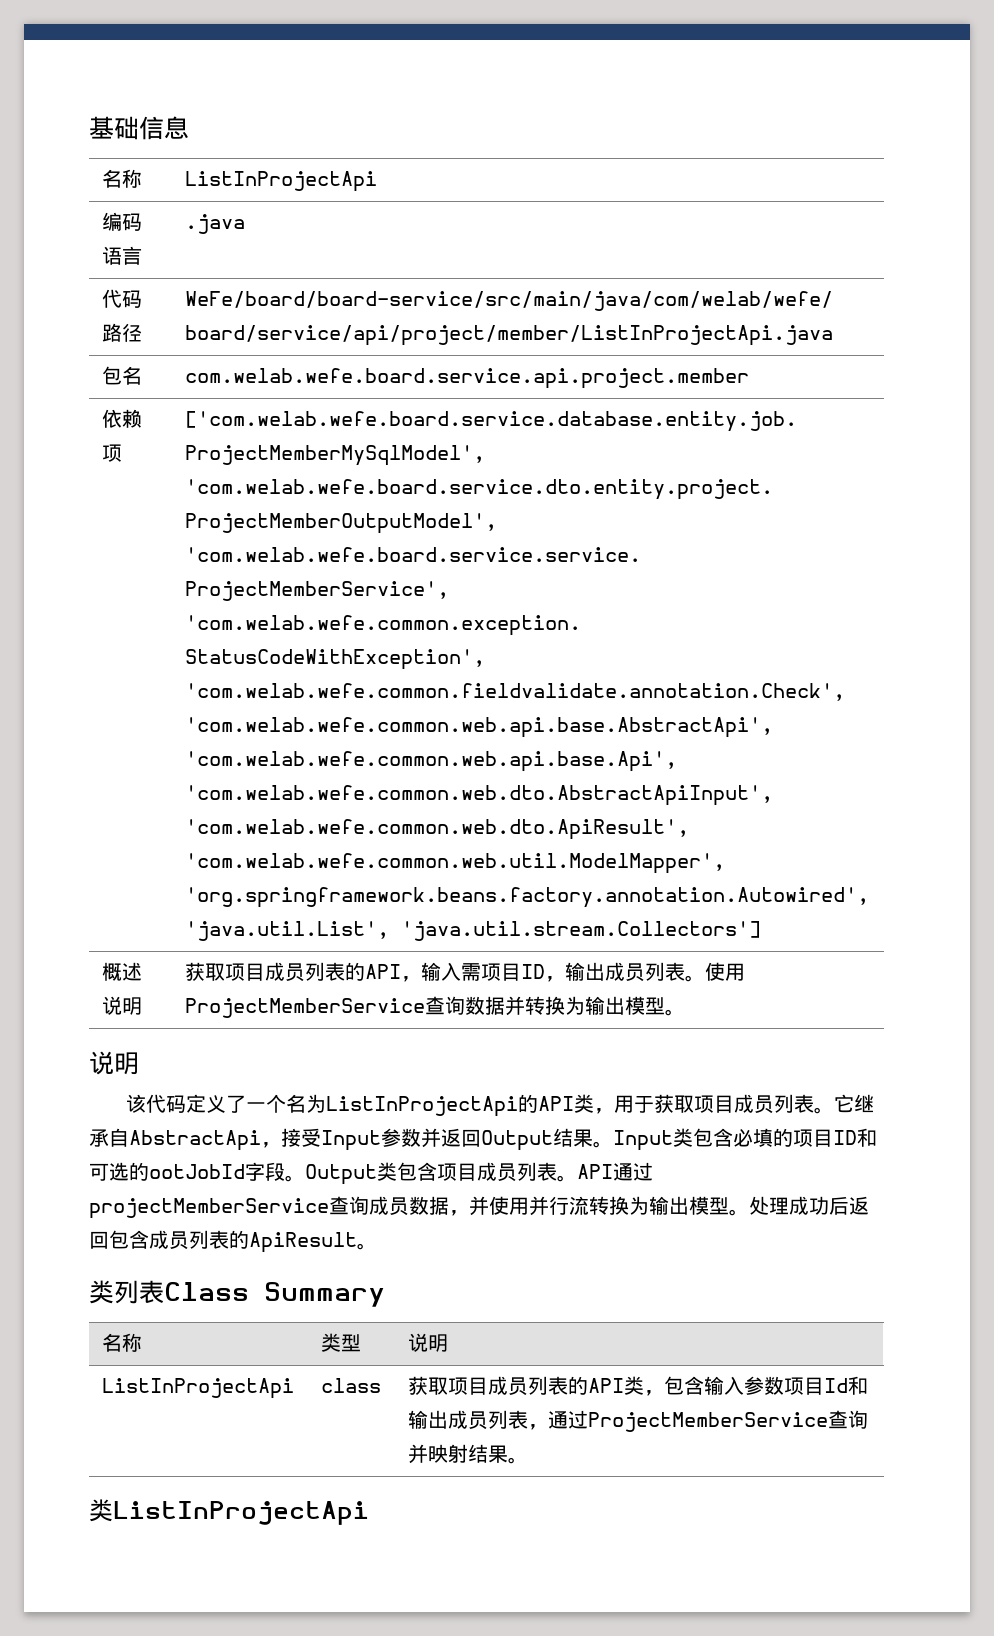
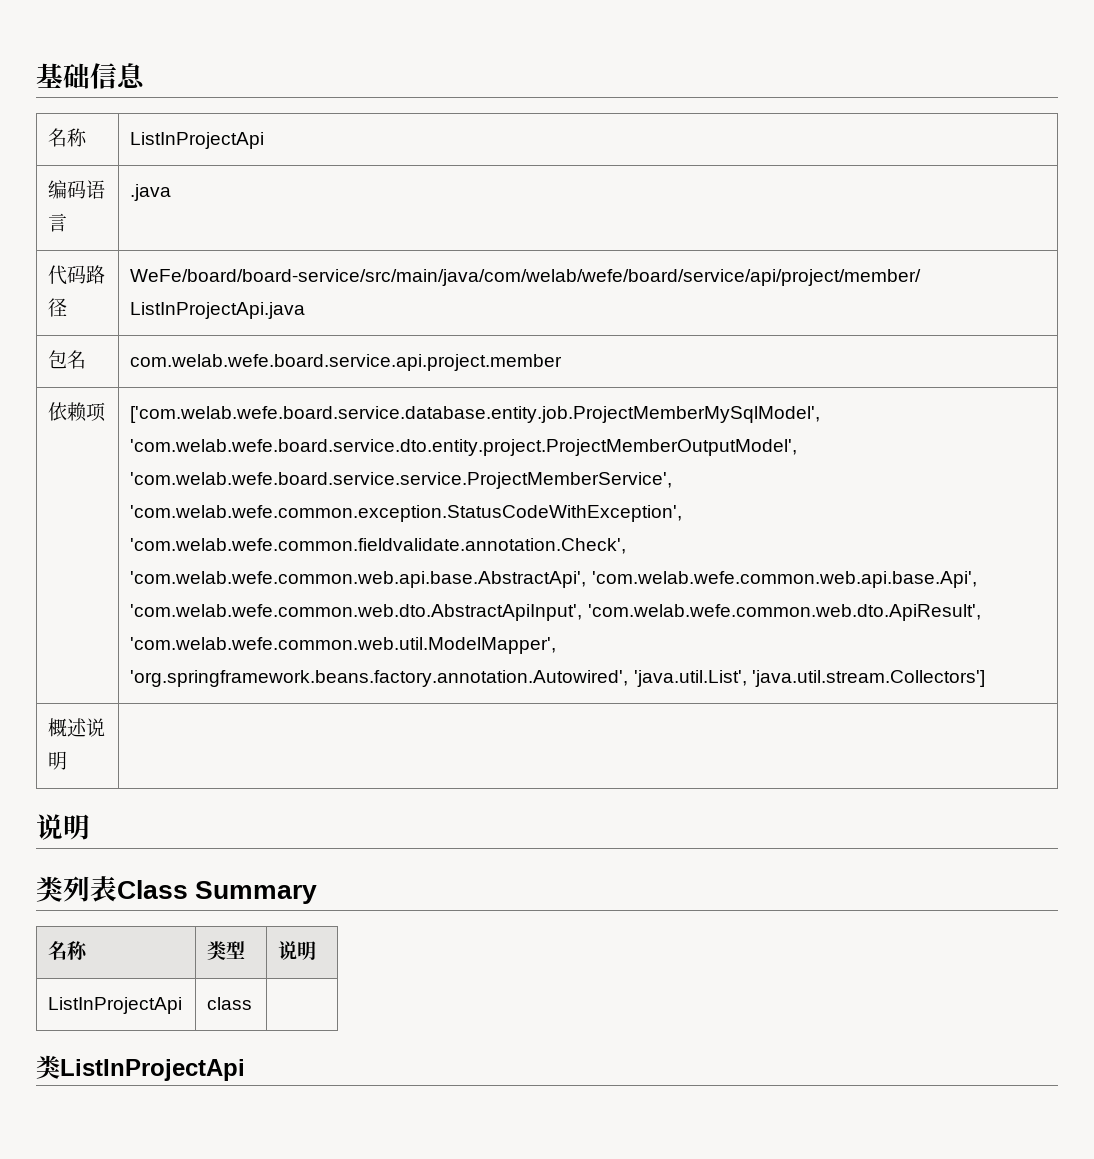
[185,962,746,982] [185,996,686,1018] [89,1051,139,1075] [126,1094,875,1117] [89,1128,877,1151] [89,1162,653,1185] [89,1196,869,1219] [89,1230,377,1253] 获取项目成员列表的API，输入需项目ID，输出成员列表。使用ProjectMemberService查询数据并转换为输出模型。 // 说明 // 该代码定义了一个名为ListInProjectApi的API类，用于获取项目成员列表。它继承自AbstractApi，接受Input参数并返回Output结果。Input类包含必填的项目ID和可选的ootJobId字段。Output类包含项目成员列表。API通过projectMemberService查询成员数据，并使用并行流转换为输出模型。处理成功后返回包含成员列表的ApiResult。 -> [36,814,90,840] // 说明
[408,1376,869,1396] [408,1410,869,1432] [408,1444,529,1464] 获取项目成员列表的API类，包含输入参数项目Id和输出成员列表，通过ProjectMemberService查询并映射结果。 -> (253, 1003) none

